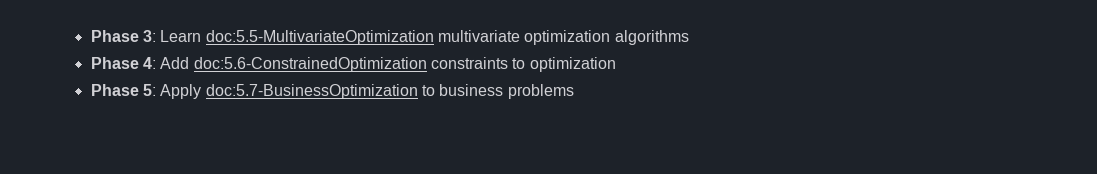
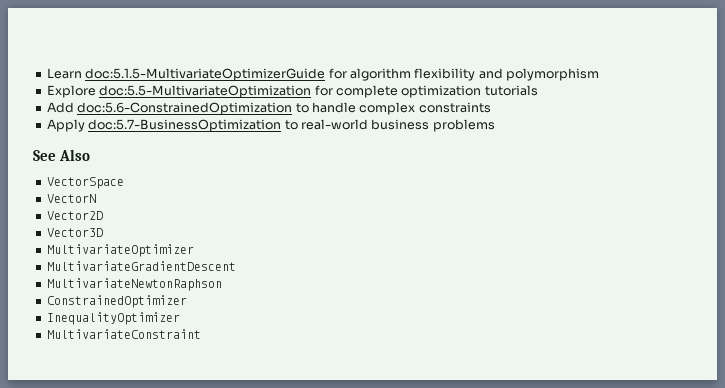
[90,30,689,45] [90,57,616,72] [90,84,156,96] Phase 3: Learn doc:5.5-MultivariateOptimization multivariate optimization algorithms // Phase 4: Add doc:5.6-ConstrainedOptimization constraints to optimization // Phase 5: -> [46,68,599,81] [46,85,538,98] [46,102,491,115] Learn doc:5.1.5-MultivariateOptimizerGuide for algorithm flexibility and polymorphism // Explore doc:5.5-MultivariateOptimization for complete optimization tutorials // Add doc:5.6-ConstrainedOptimization to handle complex constraints //
(435, 90) none -> [300,119,368,130] real-world
(574, 91) none -> [33,149,91,161] [46,177,124,189] [46,194,96,203] [46,211,103,220] [46,228,103,237] [46,244,194,257] [46,261,236,271] [46,278,222,291] [46,295,187,308] [46,312,180,325] [46,329,201,339] // See Also // VectorSpace // VectorN // Vector2D // Vector3D // MultivariateOptimizer // MultivariateGradientDescent // MultivariateNewtonRaphson // ConstrainedOptimizer // InequalityOptimizer // MultivariateConstraint

